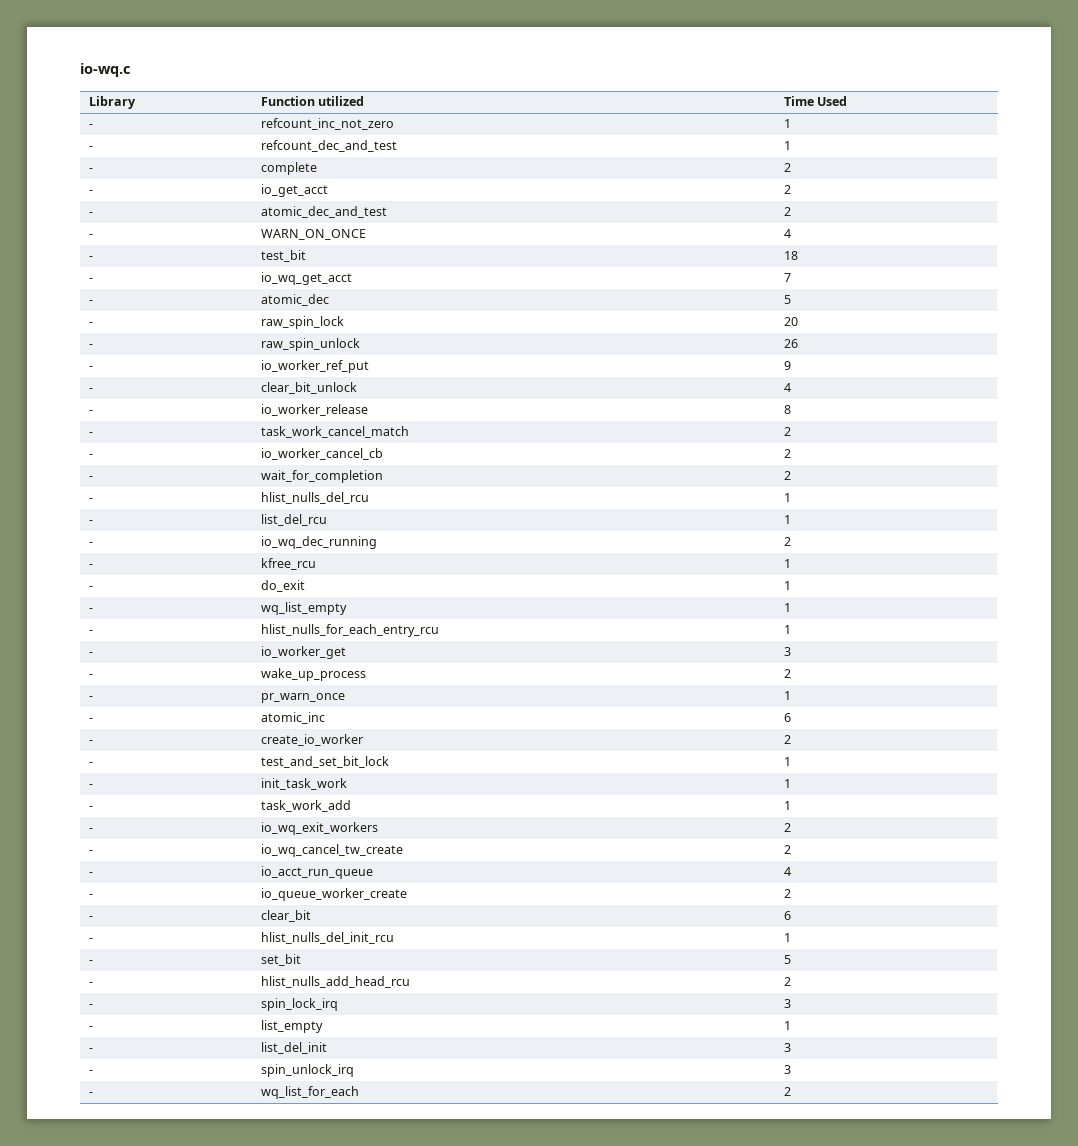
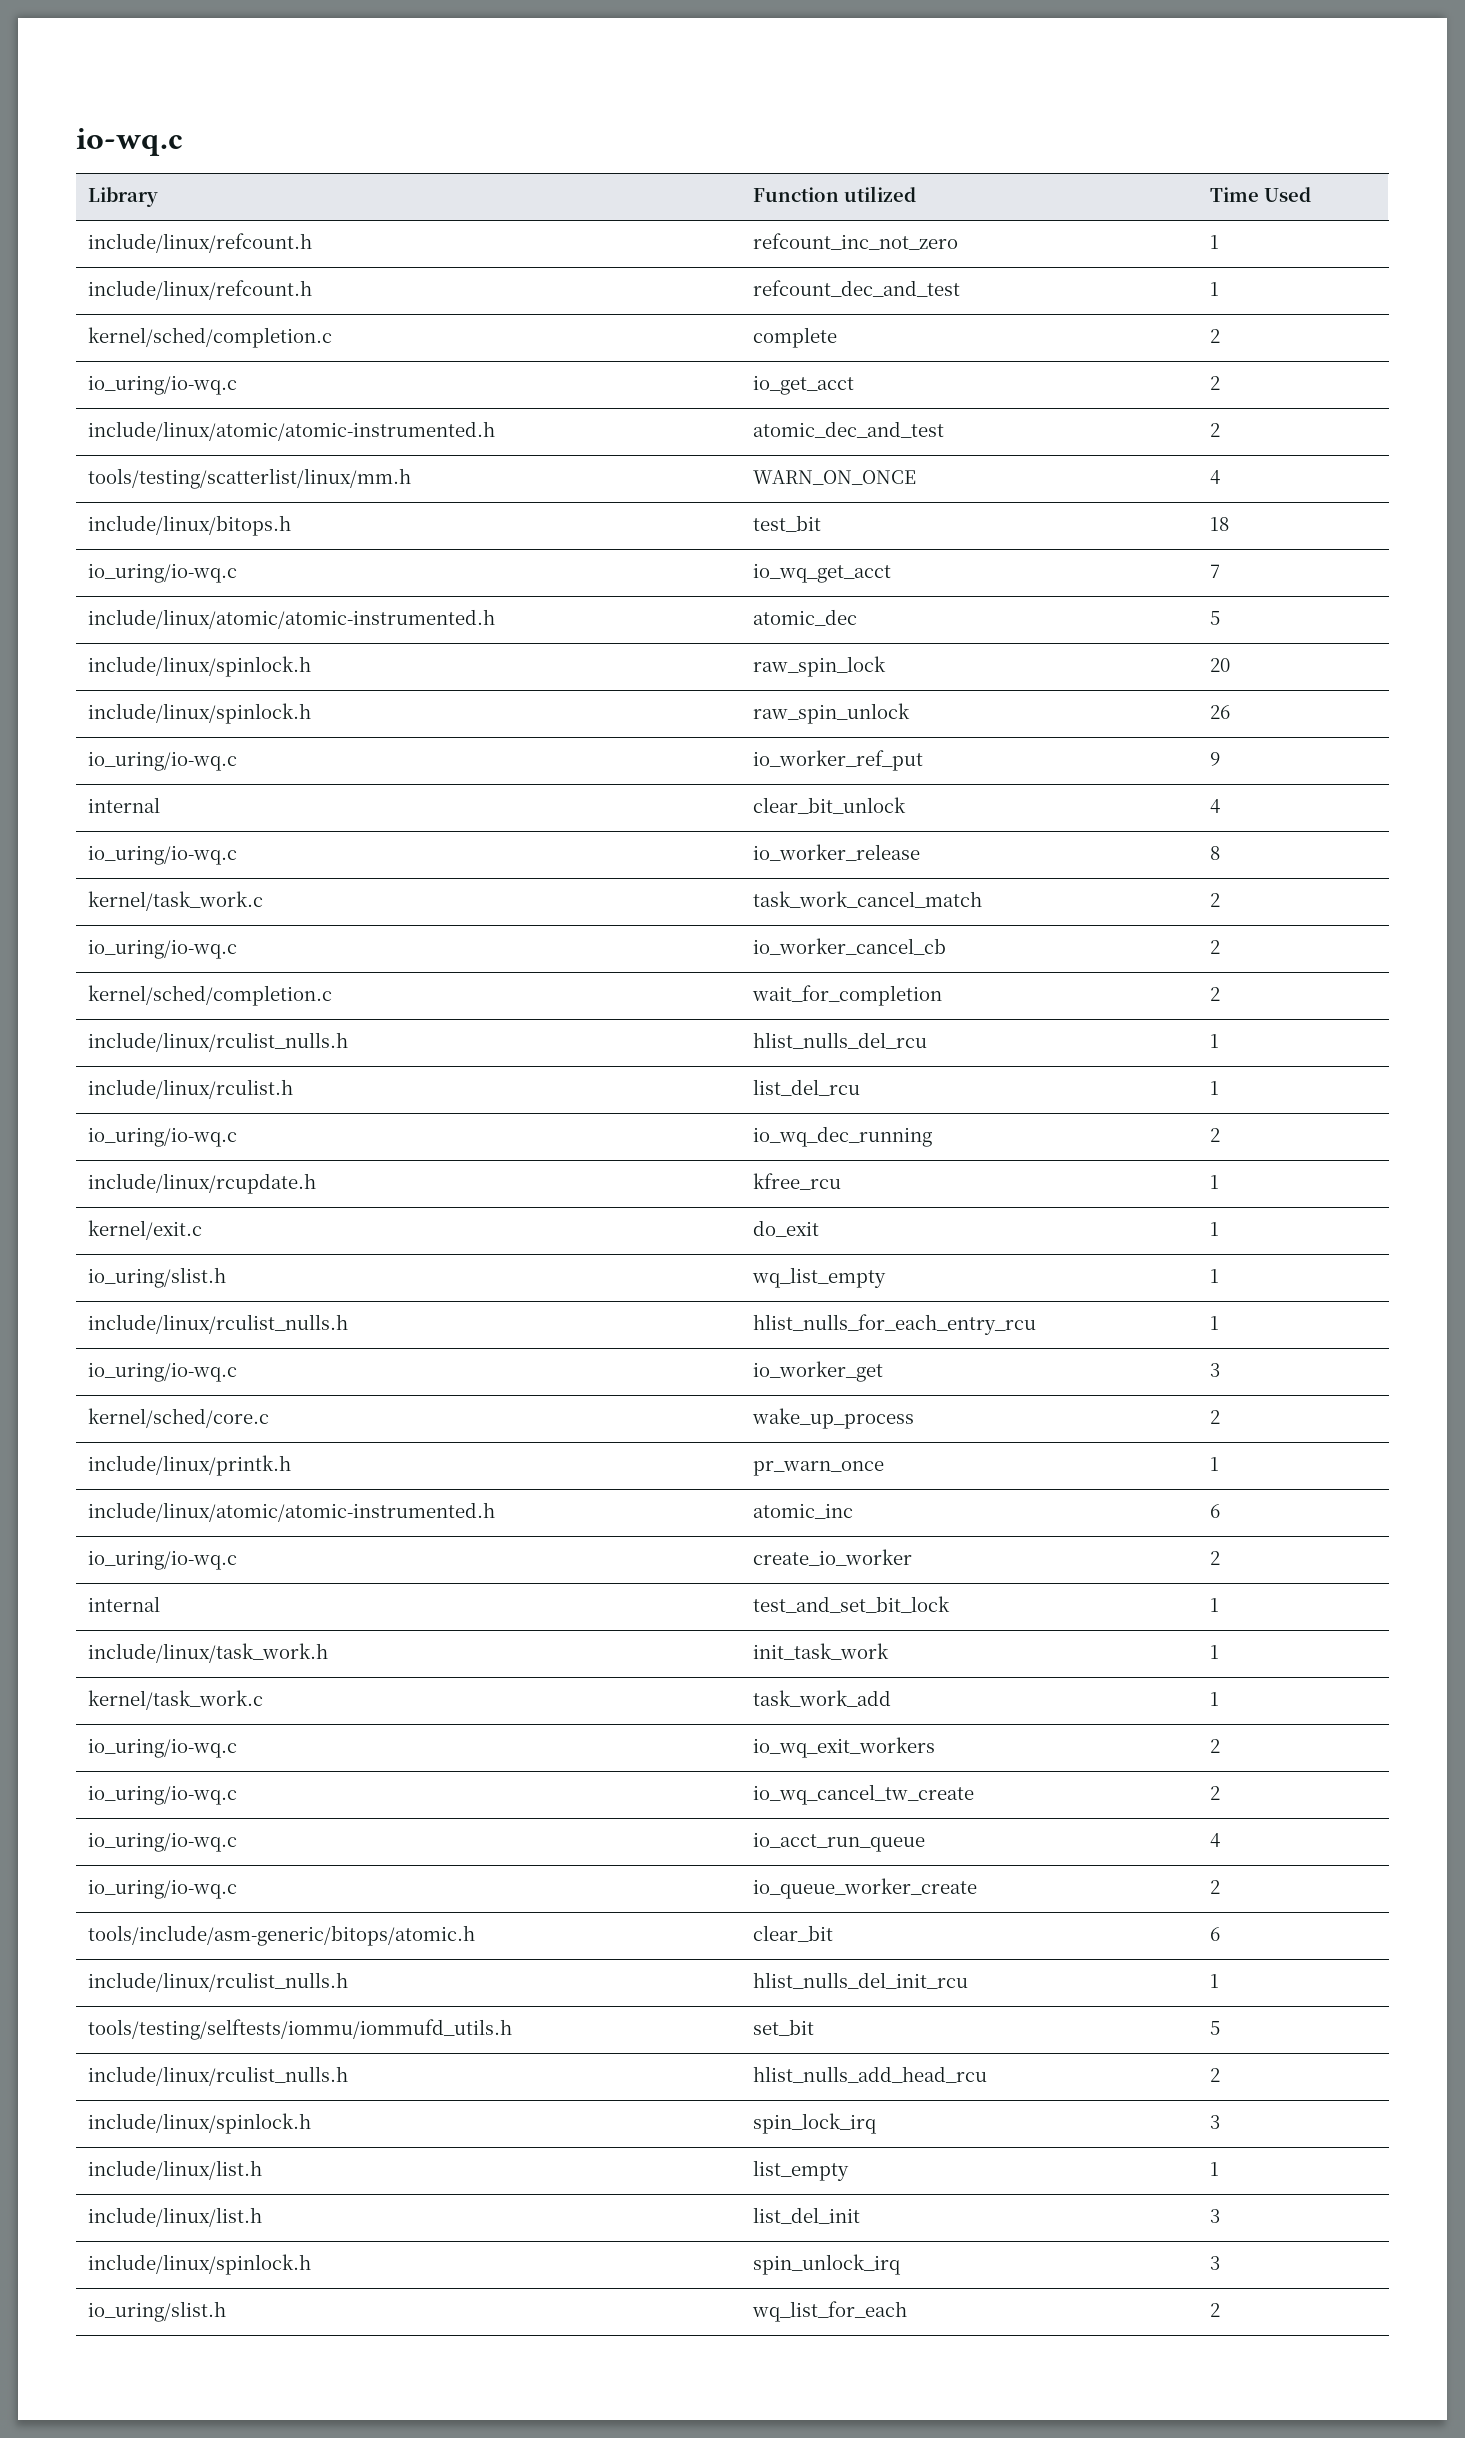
[88,124,93,128] - -> [88,233,313,253] include/linux/refcount.h
[88,146,93,150] - -> [88,280,313,300] include/linux/refcount.h
[88,168,93,172] - -> [88,327,333,348] kernel/sched/completion.c
[88,190,93,194] - -> [88,375,238,395] io_uring/io-wq.c
[88,212,93,216] - -> [88,421,496,441] include/linux/atomic/atomic-instrumented.h
[88,234,93,238] - -> [88,468,412,489] tools/testing/scatterlist/linux/mm.h
[88,256,93,260] - -> [88,515,292,536] include/linux/bitops.h
[88,278,93,282] - -> [88,563,238,583] io_uring/io-wq.c
[88,300,93,304] - -> [88,609,496,629] include/linux/atomic/atomic-instrumented.h
[88,322,93,326] - -> [88,656,312,677] include/linux/spinlock.h
[88,344,93,348] - -> [88,703,312,724] include/linux/spinlock.h
[88,366,93,370] - -> [88,751,238,771] io_uring/io-wq.c
[88,388,93,392] - -> [88,797,161,813] internal
[88,410,93,414] - -> [88,845,238,865] io_uring/io-wq.c
[88,432,93,436] - -> [88,891,264,911] kernel/task_work.c
[88,454,93,458] - -> [88,939,238,959] io_uring/io-wq.c
[88,476,93,480] - -> [88,985,333,1006] kernel/sched/completion.c
[88,498,93,502] - -> [88,1032,349,1052] include/linux/rculist_nulls.h
[88,520,93,524] - -> [88,1079,294,1099] include/linux/rculist.h
[88,542,93,546] - -> [88,1127,238,1147] io_uring/io-wq.c
[88,564,93,568] - -> [88,1173,317,1194] include/linux/rcupdate.h
[88,586,93,590] - -> [88,1220,203,1240] kernel/exit.c
[88,608,93,612] - -> [88,1267,227,1288] io_uring/slist.h
[88,630,93,634] - -> [88,1314,349,1334] include/linux/rculist_nulls.h
[88,652,93,656] - -> [88,1362,238,1382] io_uring/io-wq.c
[88,674,93,678] - -> [88,1408,270,1428] kernel/sched/core.c
[88,696,93,700] - -> [88,1455,292,1476] include/linux/printk.h
[88,718,93,722] - -> [88,1502,496,1522] include/linux/atomic/atomic-instrumented.h
[88,740,93,744] - -> [88,1550,238,1570] io_uring/io-wq.c
[88,762,93,766] - -> [88,1596,161,1612] internal
[88,784,93,788] - -> [88,1643,329,1663] include/linux/task_work.h
[88,806,93,810] - -> [88,1690,264,1710] kernel/task_work.c
[88,828,93,832] - -> [88,1738,238,1758] io_uring/io-wq.c
[88,850,93,854] - -> [88,1785,238,1805] io_uring/io-wq.c
[88,872,93,876] - -> [88,1832,238,1852] io_uring/io-wq.c
[88,894,93,898] - -> [88,1879,238,1899] io_uring/io-wq.c
[88,916,93,920] - -> [88,1925,476,1946] tools/include/asm-generic/bitops/atomic.h
[88,938,93,942] - -> [88,1972,349,1992] include/linux/rculist_nulls.h
[88,960,93,964] - -> [88,2019,513,2040] tools/testing/selftests/iommu/iommufd_utils.h
[88,982,93,986] - -> [88,2066,349,2086] include/linux/rculist_nulls.h
[88,1004,93,1008] - -> [88,2113,312,2134] include/linux/spinlock.h
[88,1026,93,1030] - -> [88,2160,263,2180] include/linux/list.h
[88,1048,93,1052] - -> [88,2207,263,2227] include/linux/list.h
[88,1070,93,1074] - -> [88,2254,312,2275] include/linux/spinlock.h
[88,1092,93,1096] - -> [88,2301,227,2322] io_uring/slist.h

